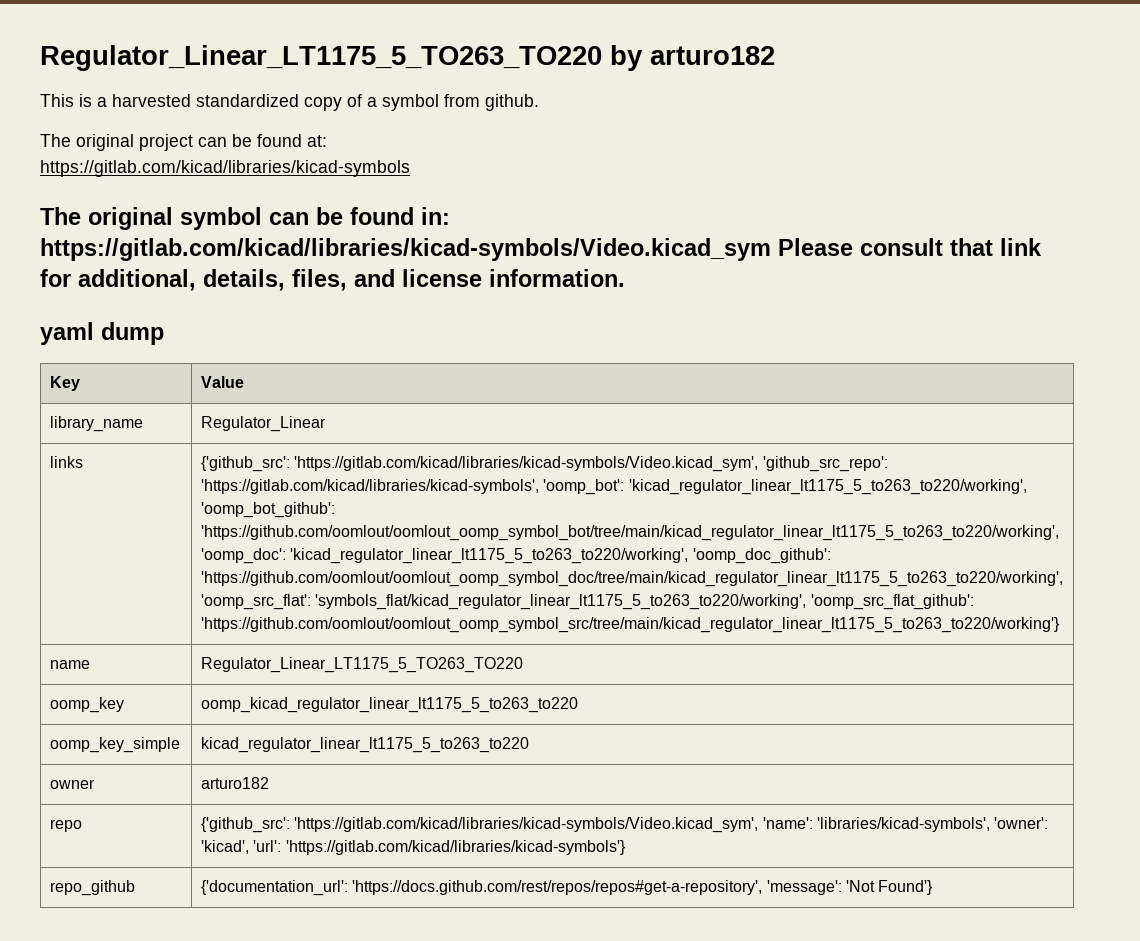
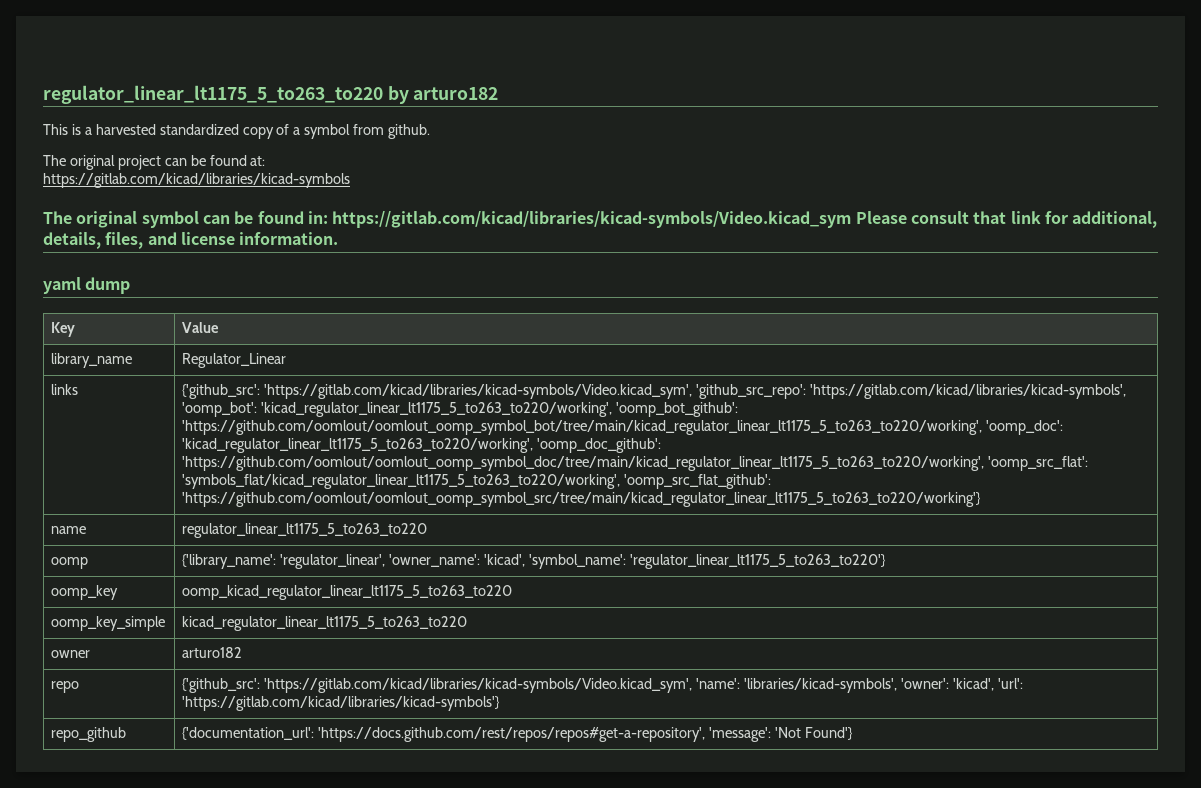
[40,45,602,71] Regulator_Linear_LT1175_5_TO263_TO220 -> [43,85,383,104] regulator_linear_lt1175_5_to263_to220
[201,657,524,673] Regulator_Linear_LT1175_5_TO263_TO220 -> [182,523,428,538] [51,557,89,569] [182,554,886,569] regulator_linear_lt1175_5_to263_to220 // oomp | {'library_name': 'regulator_linear', 'owner_name': 'kicad', 'symbol_name': 'regulator_linear_lt1175_5_to263_to220'}

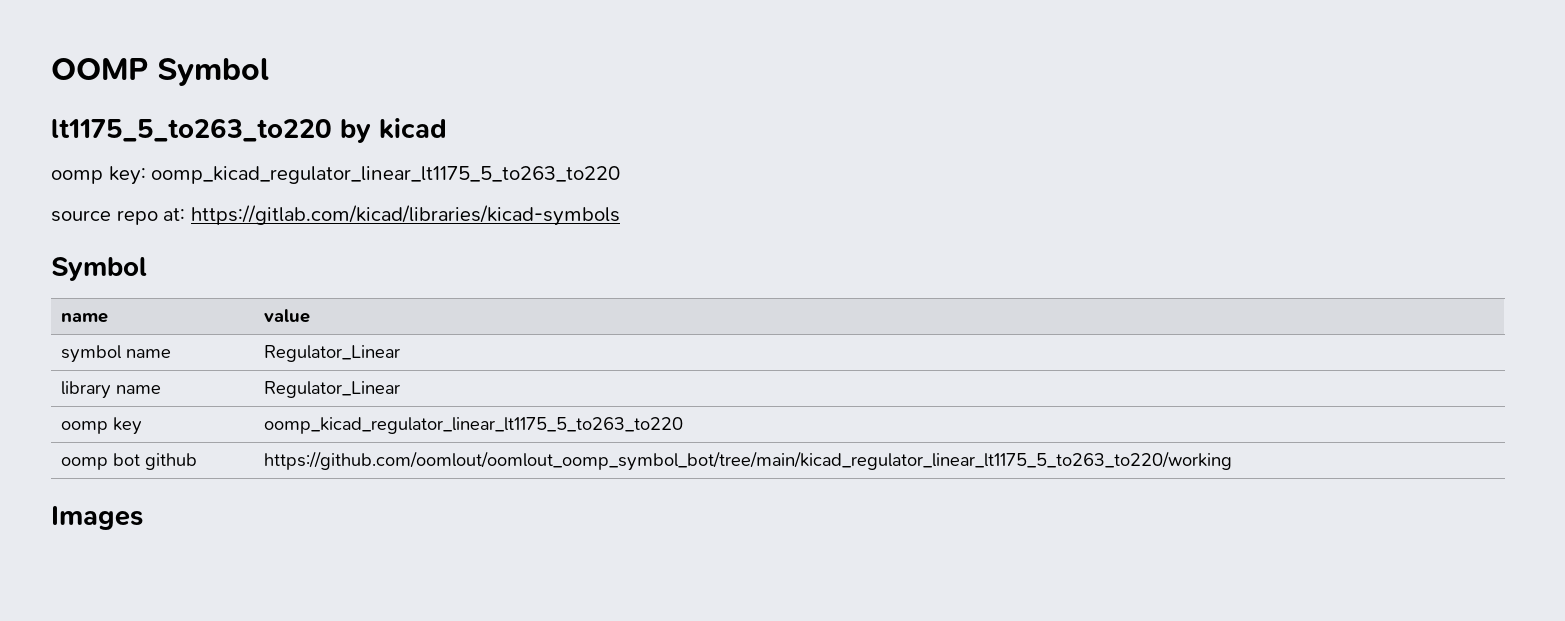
[43,85,499,104] [43,124,431,139] [43,155,247,170] regulator_linear_lt1175_5_to263_to220 by arturo182 // This is a harvested standardized copy of a symbol from github. // The original project can be found -> [51,58,269,86] [51,118,447,143] [51,166,621,185] [51,210,158,225] OOMP Symbol // lt1175_5_to263_to220 by kicad // oomp key: oomp_kicad_regulator_linear_lt1175_5_to263_to220 // source repo
(266, 161) // -> (186, 214) none
[43,211,1158,228] [43,232,339,249] [43,277,131,294] [51,322,76,337] [182,322,220,333] [51,353,133,368] [182,353,287,368] [51,384,79,395] [182,384,1126,399] [182,402,738,417] [182,420,1063,435] [182,438,661,453] [182,456,1088,471] [182,474,771,489] [182,492,982,507] [51,526,87,534] [182,523,428,538] [51,557,89,569] [182,554,886,569] [51,585,119,600] [182,585,513,600] [51,616,166,631] [182,616,468,631] [51,650,91,658] [182,647,243,658] [51,681,80,693] [182,678,1023,693] [182,696,501,711] [51,727,127,742] [182,727,853,742] The original symbol can be found in: https://gitlab.com/kicad/libraries/kicad-symbols/Video.kicad_sym Please consult that link for additional, details, files, and license information. // yaml dump // Key | Value // library_name | Regulator_Linear // links | {'github_src': 'https://gitlab.com/kicad/libraries/kicad-symbols/Video.kicad_sym', 'github_src_repo': 'https://gitlab.com/kicad/libraries/kicad-symbols', 'oomp_bot': 'kicad_regulator_linear_lt1175_5_to263_to220/working', 'oomp_bot_github': 'https://github.com/oomlout/oomlout_oomp_symbol_bot/tree/main/kicad_regulator_linear_lt1175_5_to263_to220/working', 'oomp_doc': 'kicad_regulator_linear_lt1175_5_to263_to220/working', 'oomp_doc_github': 'https://github.com/oomlout/oomlout_oomp_symbol_doc/tree/main/kicad_regulator_linear_lt1175_5_to263_to220/working', 'oomp_src_flat': 'symbols_flat/kicad_regulator_linear_lt1175_5_to263_to220/working', 'oomp_src_flat_github': 'https://github.com/oomlout/oomlout_oomp_symbol_src/tree/main/kicad_regulator_linear_lt1175_5_to263_to220/working'} // name | regulator_linear_lt1175_5_to263_to220 // oomp | {'library_name': 'regulator_linear', 'owner_name': 'kicad', 'symbol_name': 'regulator_linear_lt1175_5_to263_to220'} // oomp_key | oomp_kicad_regulator_linear_lt1175_5_to263_to220 // oomp_key_simple | kicad_regulator_linear_lt1175_5_to263_to220 // owner | arturo182 // repo | {'github_src': 'https://gitlab.com/kicad/libraries/kicad-symbols/Video.kicad_sym', 'name': 'libraries/kicad-symbols', 'owner': 'kicad', 'url': 'https://gitlab.com/kicad/libraries/kicad-symbols'} // repo_github | {'documentation_url': 'https://docs.github.com/rest/repos/repos#get-a-repository', 'message': 'Not Found'} -> [51,257,147,281] [61,312,109,323] [264,309,311,323] [61,345,172,363] [264,345,401,362] [61,381,162,399] [264,381,401,398] [61,417,143,435] [264,417,684,434] [61,453,198,470] [264,451,1233,471] [51,506,143,530] Symbol // name | value // symbol name | Regulator_Linear // library name | Regulator_Linear // oomp key | oomp_kicad_regulator_linear_lt1175_5_to263_to220 // oomp bot github | https://github.com/oomlout/oomlout_oomp_symbol_bot/tree/main/kicad_regulator_linear_lt1175_5_to263_to220/working // Images

